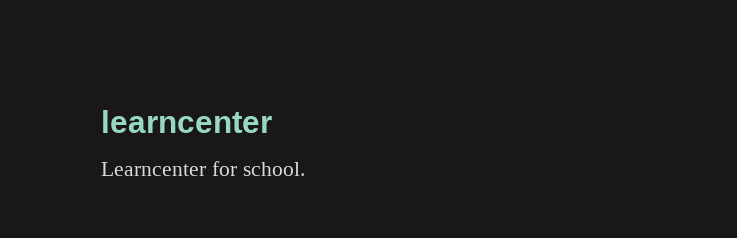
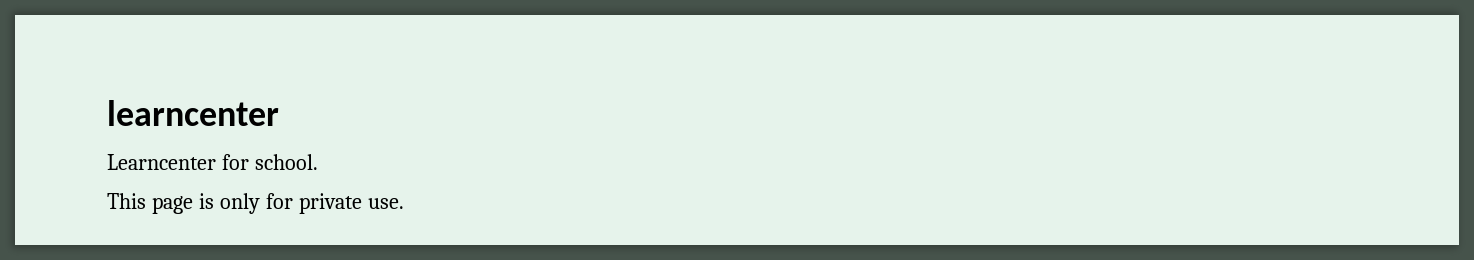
(305, 169) none -> [107,193,404,214] // This page is only for private use.

